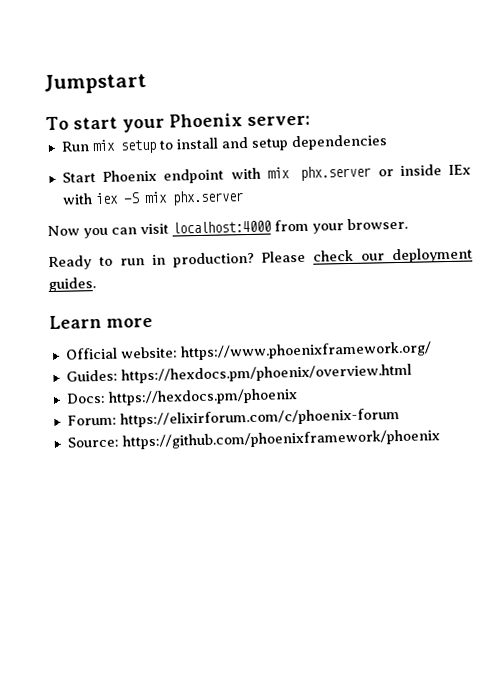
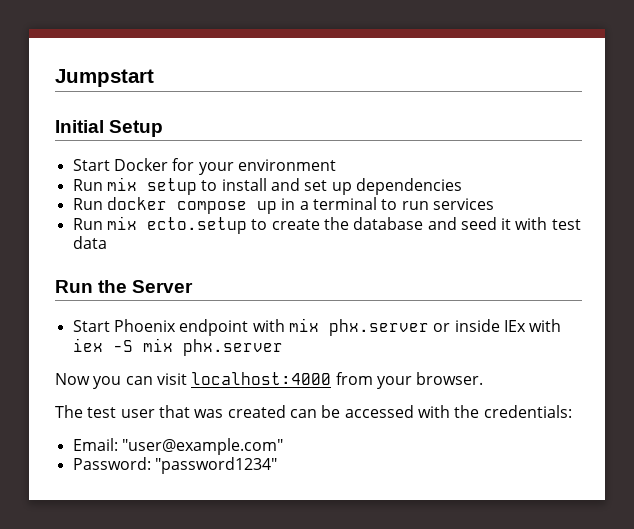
[45,113,310,133] To start your Phoenix server: -> [55,120,164,137] [72,158,336,175] Initial Setup // Start Docker for your environment
[250,138,289,151] setup -> [304,180,352,195] set up
(388, 142) none -> [72,197,494,214] [72,216,581,234] [72,236,107,249] [55,280,194,293] // Run docker compose up in a terminal to run services // Run mix ecto.setup to create the database and seed it with test data // Run the Server
[48,247,473,271] [48,277,96,293] [49,314,153,330] [64,341,432,361] [65,363,412,384] [65,388,298,406] [66,408,400,428] [66,429,440,450] Ready to run in production? Please check our deployment guides. // Learn more // Official website: https://www.phoenixframework.org/ // Guides: https://hexdocs.pm/phoenix/overview.html // Docs: https://hexdocs.pm/phoenix // Forum: https://elixirforum.com/c/phoenix-forum // Source: https://github.com/phoenixframework/phoenix -> [55,405,572,418] [72,438,283,455] [72,457,277,474] The test user that was created can be accessed with the credentials: // Email: "user@example.com" // Password: "password1234"

